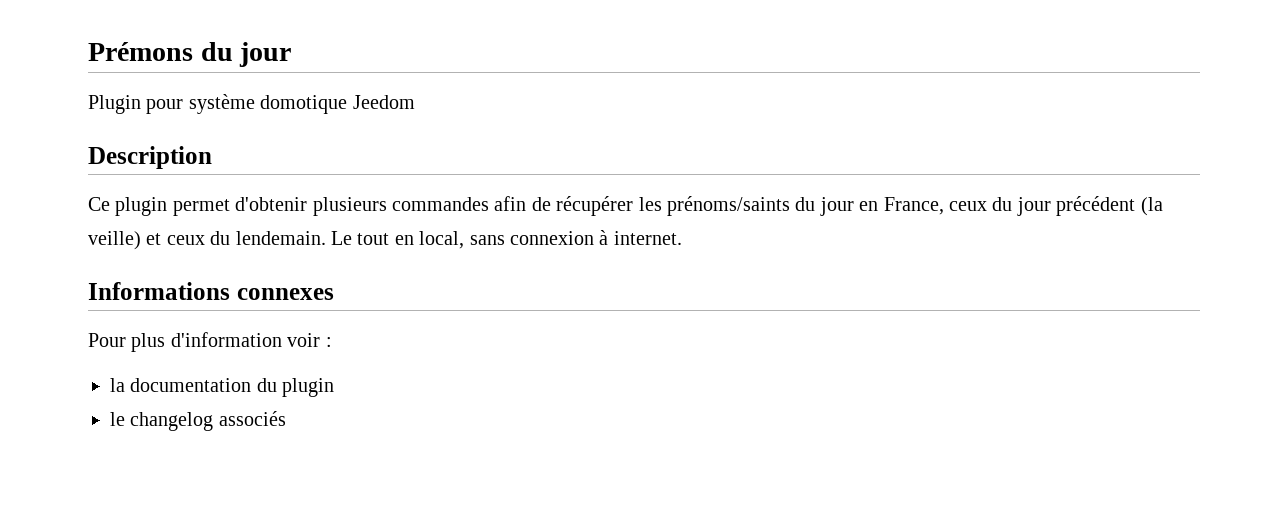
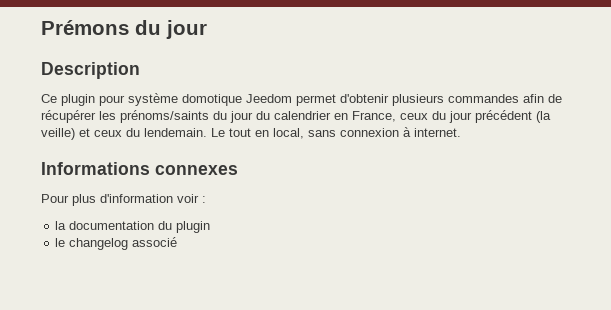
[88,94,415,114] // Plugin pour système domotique Jeedom -> (207, 29) none
(168, 206) none -> [99,93,292,106] pour système domotique Jeedom
(854, 206) none -> [256,111,331,120] du calendrier
[218,411,286,426] associés -> [132,237,178,247] associé

